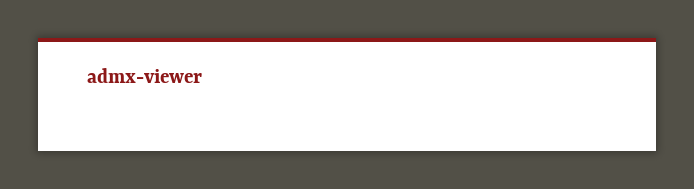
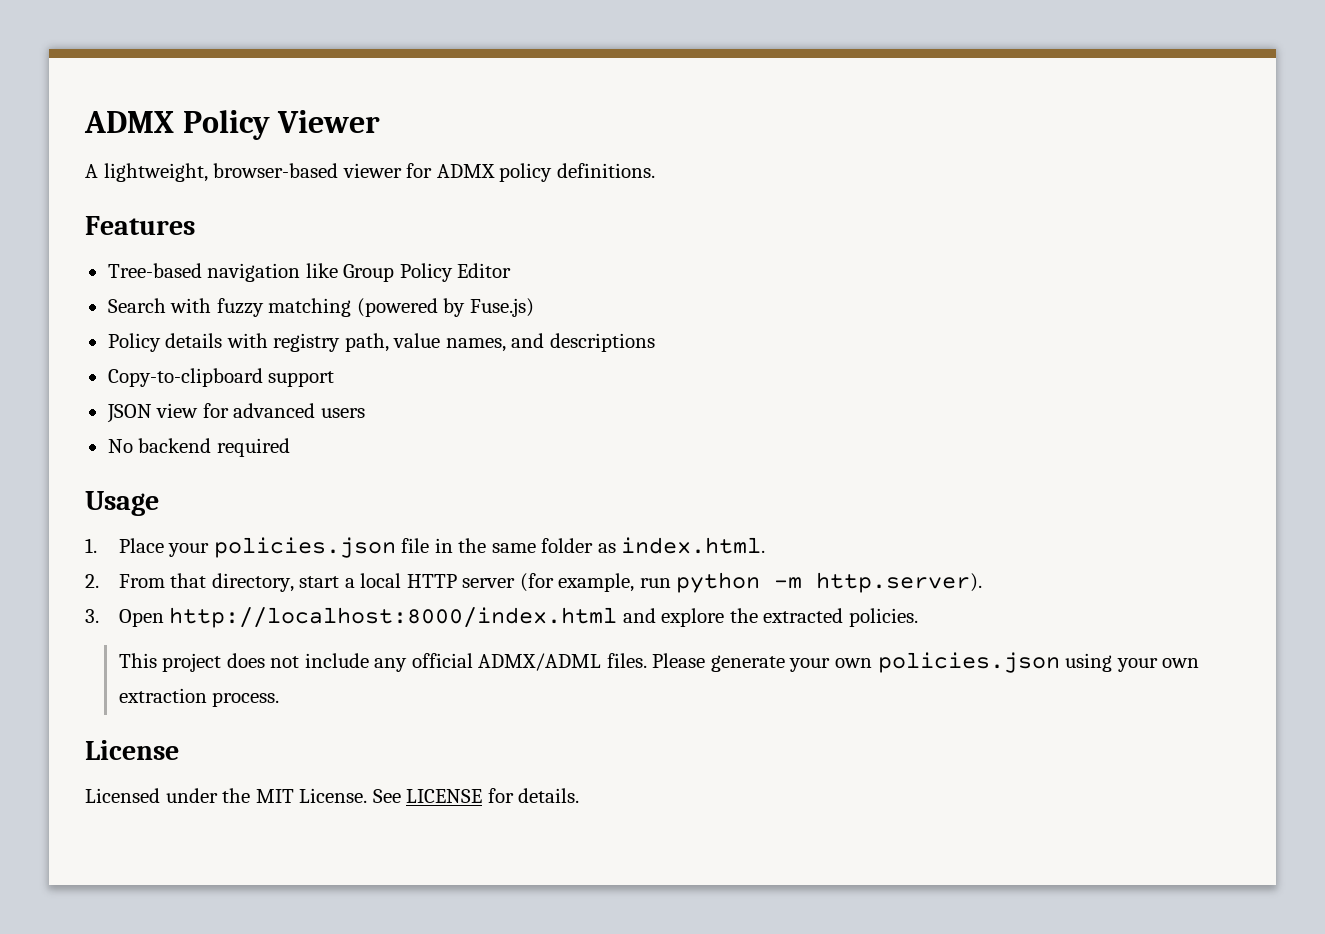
[87,68,202,83] admx-viewer -> [84,110,381,140] [85,163,655,182] [85,216,195,235] [107,263,512,282] [107,298,534,317] [107,333,655,352] [107,368,335,387] [106,403,365,423] [107,438,290,457] [85,491,159,516] [85,537,766,558] [85,572,983,593] [85,607,918,628] [118,652,1200,673] [118,688,280,707] [85,740,179,760] [85,788,580,803] ADMX Policy Viewer // A lightweight, browser-based viewer for ADMX policy definitions. // Features // Tree-based navigation like Group Policy Editor // Search with fuzzy matching (powered by Fuse.js) // Policy details with registry path, value names, and descriptions // Copy-to-clipboard support // JSON view for advanced users // No backend required // Usage // 1. Place your policies.json file in the same folder as index.html. // 2. From that directory, start a local HTTP server (for example, run python -m http.server). // 3. Open http://localhost:8000/index.html and explore the extracted policies. // This project does not include any official ADMX/ADML files. Please generate your own policies.json using your own extraction process. // License // Licensed under the MIT License. See LICENSE for details.

